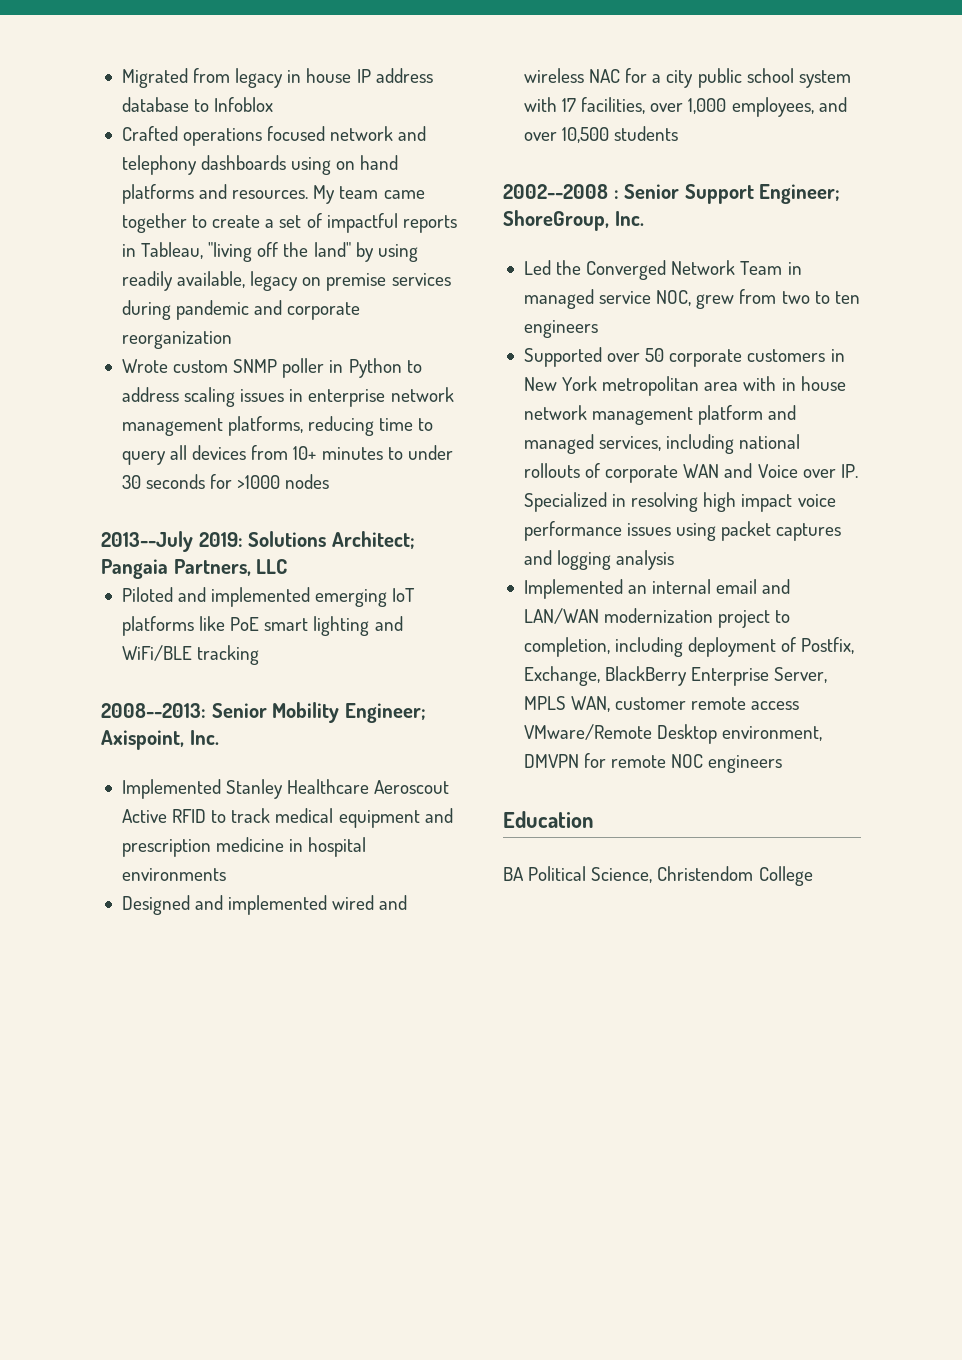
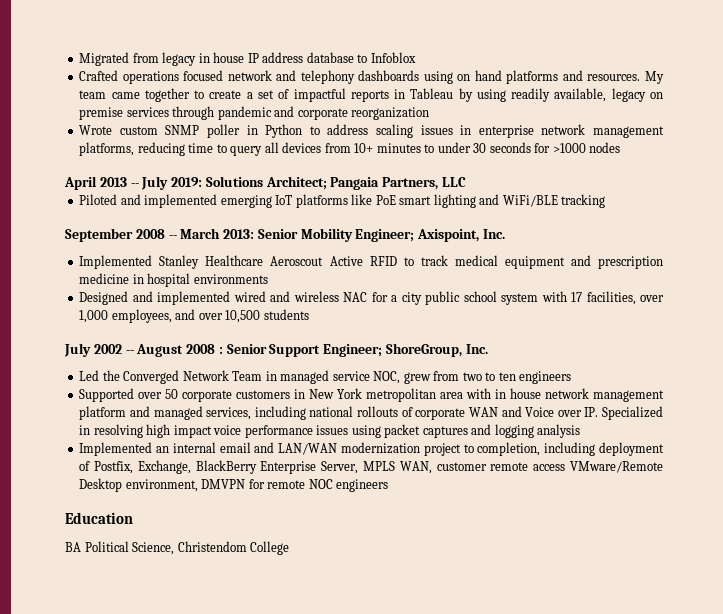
[141,242,351,262] Tableau, "living off the land" -> [410,88,454,99] Tableau
[121,300,171,320] during -> [172,106,215,120] through
[101,531,193,552] 2013--July -> [64,176,169,190] April 2013 -- July
[101,703,206,718] 2008--2013: -> [65,228,255,242] September 2008 -- March 2013:
[503,184,608,199] 2002--2008 -> [64,343,216,357] July 2002 -- August 2008

